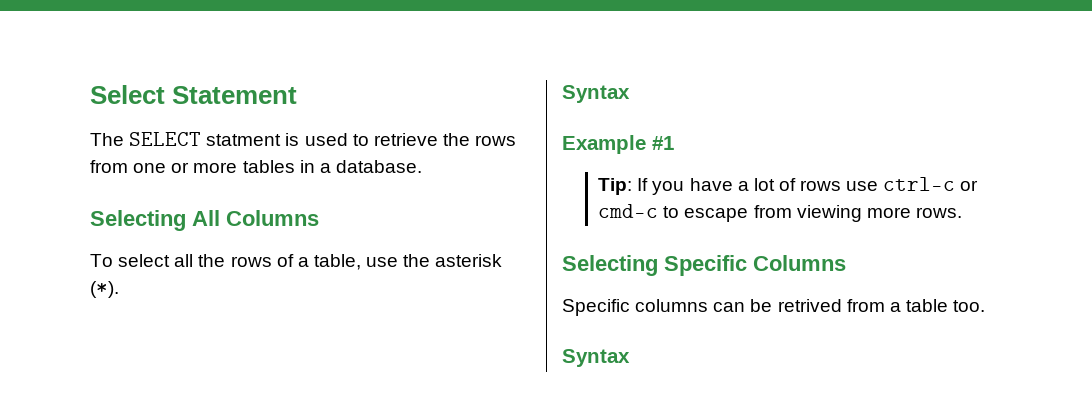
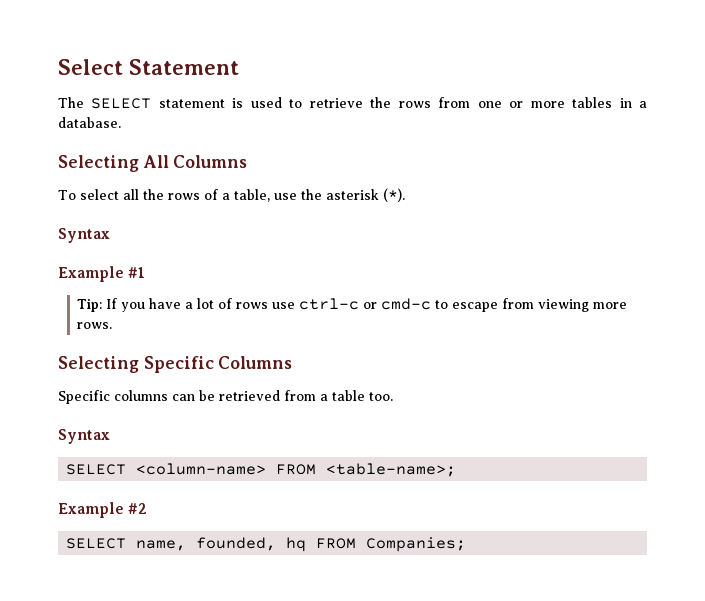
[206,134,282,146] statment -> [158,99,225,108] statement
[777,299,842,312] retrived -> [219,390,280,401] retrieved
(630, 358) none -> [66,463,457,477] [58,502,148,518] [66,537,467,552] // SELECT <column-name> FROM <table-name>; // Example #2 // SELECT name, founded, hq FROM Companies;

